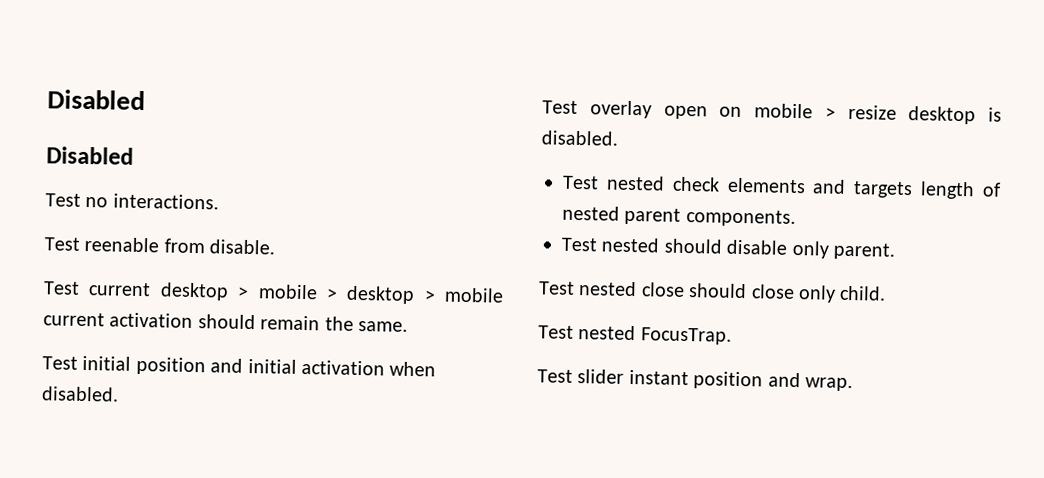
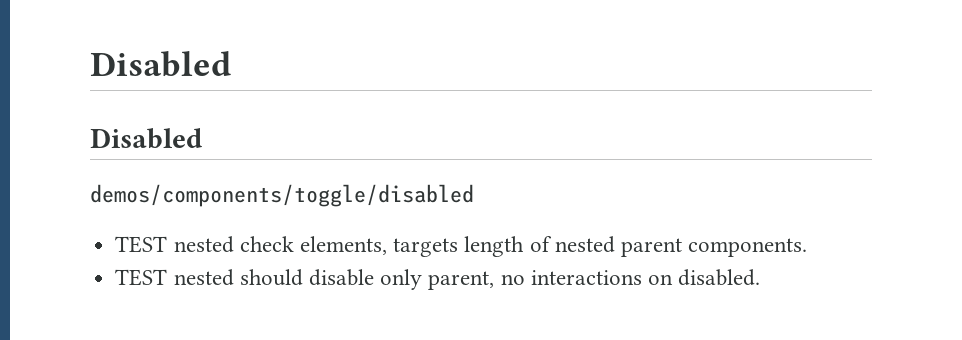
[45,193,219,210] [44,236,276,255] [43,281,504,305] [43,312,408,332] [42,355,437,377] [41,386,119,402] [542,100,1002,125] [541,130,618,146] [562,175,847,194] Test no interactions. // Test reenable from disable. // Test current desktop > mobile > desktop > mobile current activation should remain the same. // Test initial position and initial activation when disabled. // Test overlay open on mobile > resize desktop is disabled. // Test nested check elements and -> [90,184,474,207] [115,236,387,255] demos/components/toggle/disabled // TEST nested check elements,
[561,237,598,252] Test -> [115,269,168,286] TEST
[833,242,895,260] [538,281,887,303] [538,325,732,345] [537,369,853,392] parent. // Test nested close should close only child. // Test nested FocusTrap. // Test slider instant position and wrap. -> [428,269,761,290] parent, no interactions on disabled.

